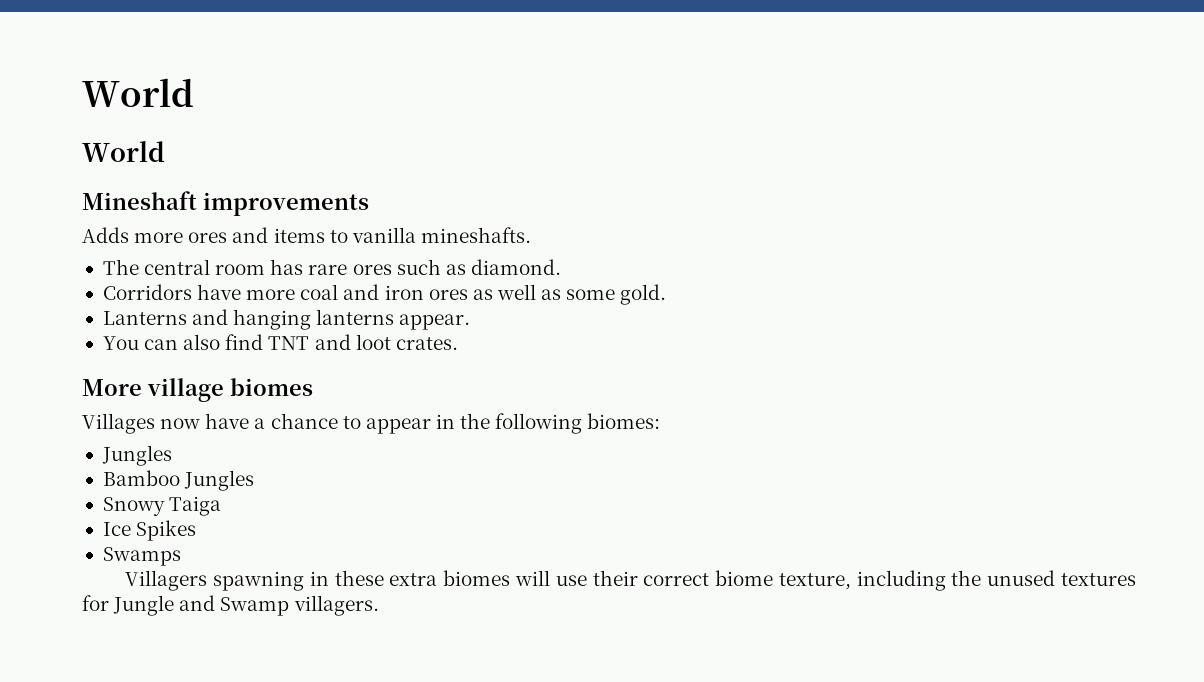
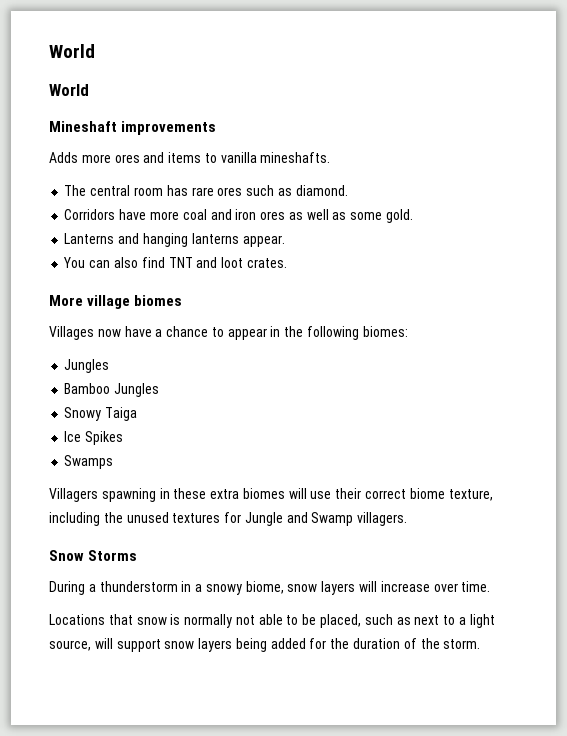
(379, 605) none -> [49,550,138,561] [49,581,491,595] [49,614,495,628] [49,638,481,652] // Snow Storms // During a thunderstorm in a snowy biome, snow layers will increase over time. // Locations that snow is normally not able to be placed, such as next to a light source, will support snow layers being added for the duration of the storm.

